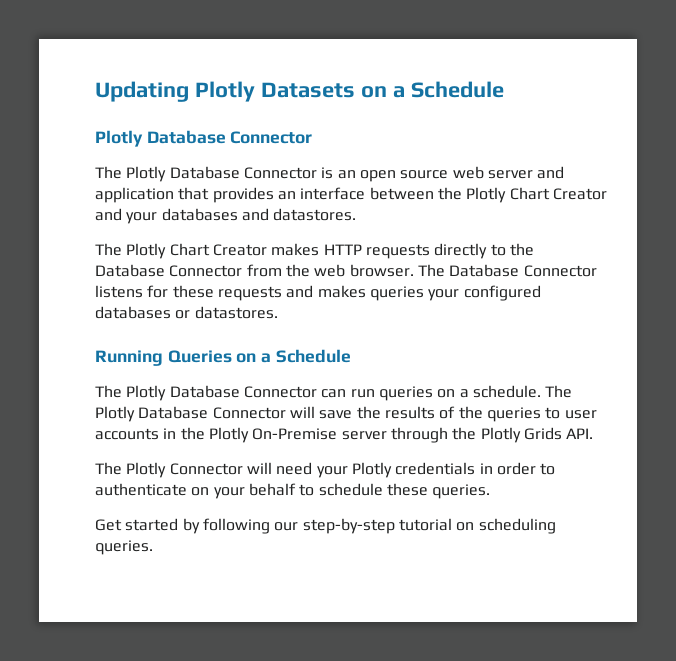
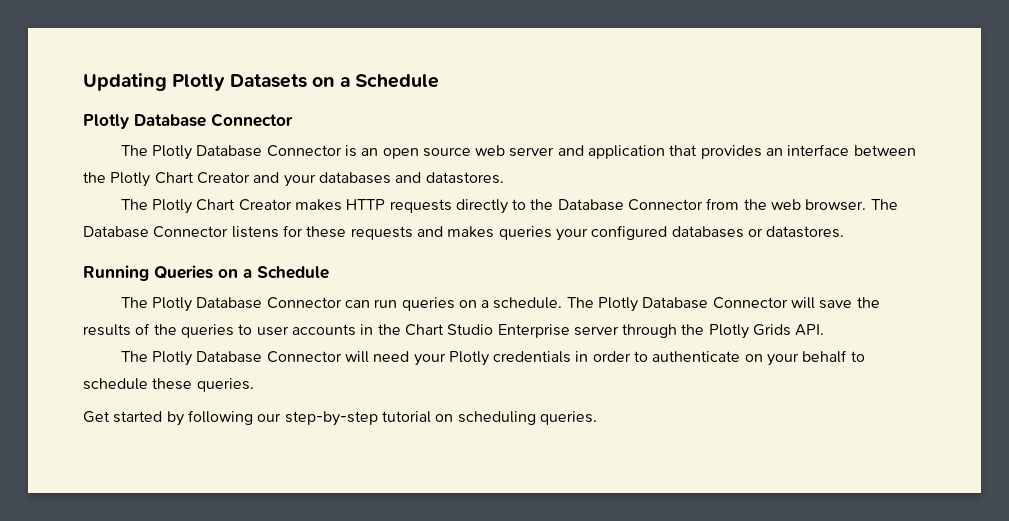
[208,427,338,443] Plotly On-Premise -> [404,324,570,338] Chart Studio Enterprise
(167, 470) none -> [196,351,263,363] Database

